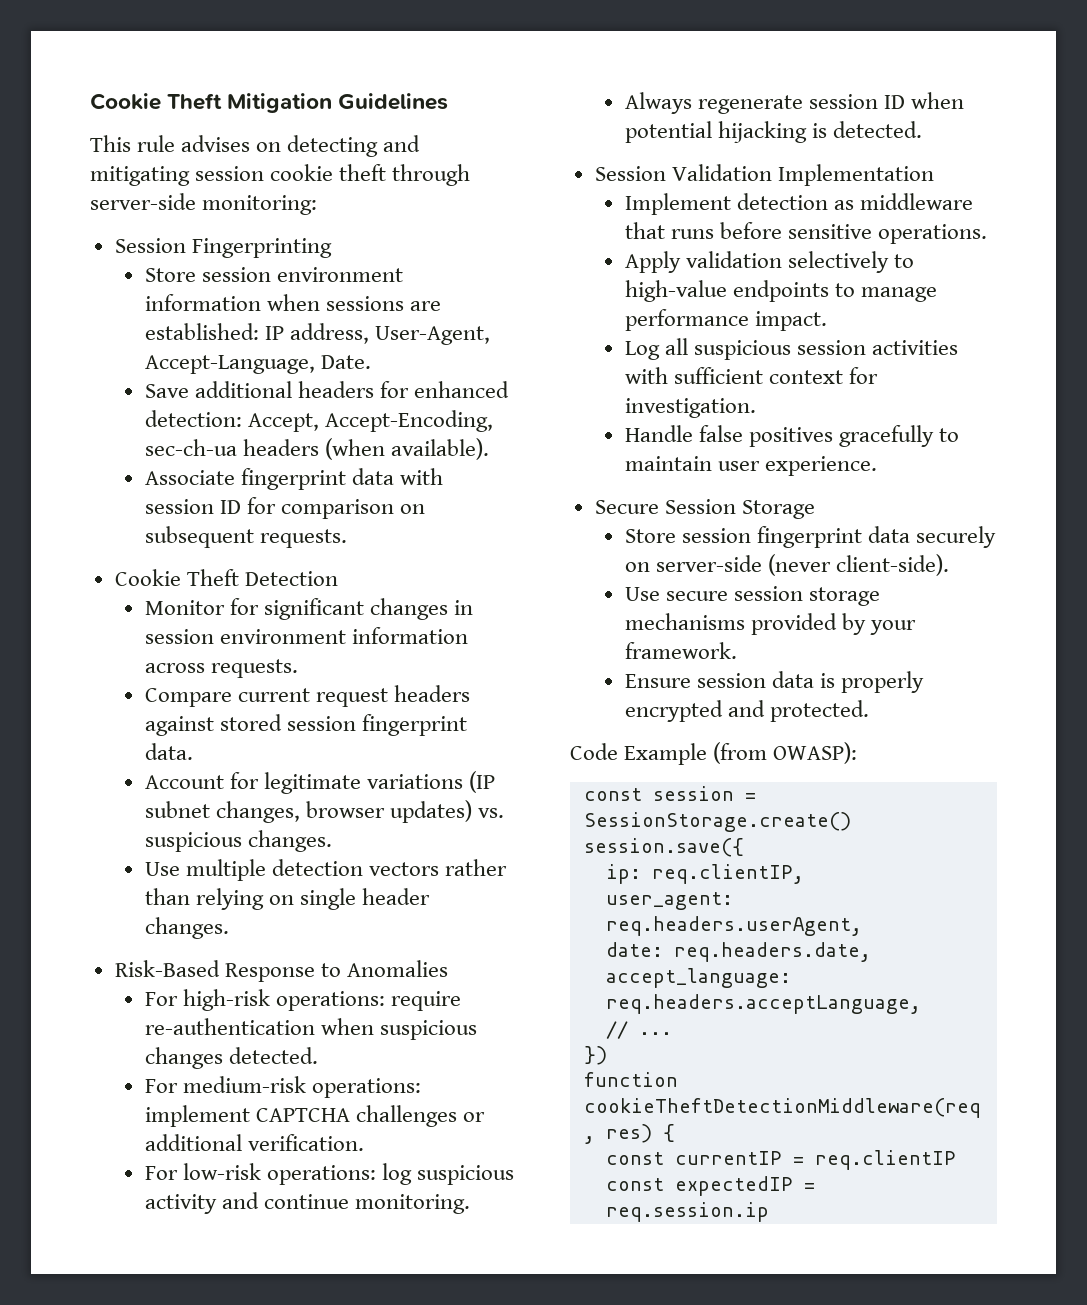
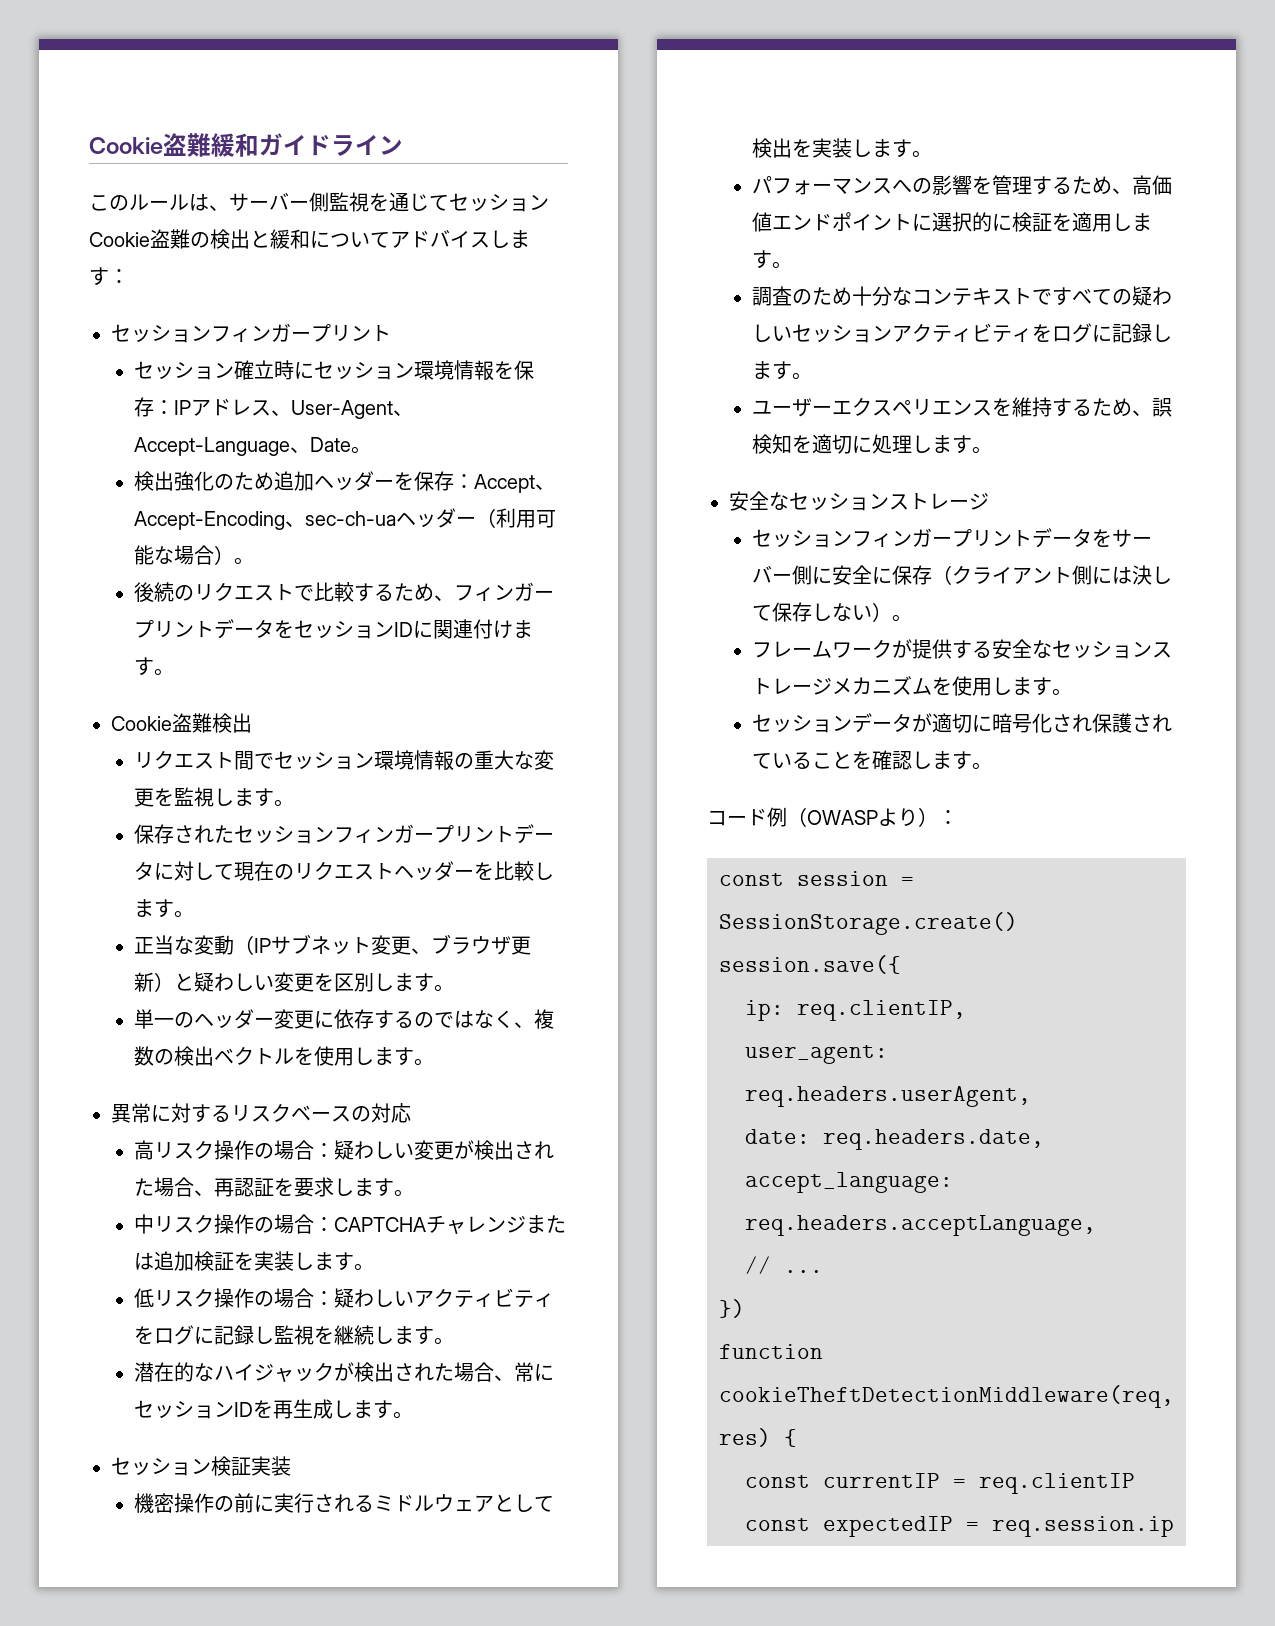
[90,93,449,113] [90,135,421,157] [90,164,471,186] [90,193,318,215] [114,238,332,258] [145,267,404,282] [145,294,442,311] [145,323,491,345] [145,355,372,374] [145,381,510,398] [145,410,494,432] [145,438,490,460] [145,468,444,490] [145,497,426,519] [145,526,348,548] [114,569,338,586] [145,598,474,620] [145,627,469,644] [145,659,299,678] [145,685,471,707] [145,714,468,736] [145,743,194,760] [145,771,496,794] [145,800,505,823] [145,830,333,852] [145,859,508,881] [145,888,431,910] [145,917,230,939] [114,960,448,982] [145,989,462,1011] [145,1018,478,1040] [145,1047,319,1069] [145,1076,422,1098] [145,1105,486,1127] [145,1134,365,1151] [145,1163,515,1185] [145,1192,471,1214] [625,92,965,114] [625,121,923,143] [594,164,934,186] [625,193,974,215] [625,222,988,244] [625,251,915,273] [625,280,938,302] [625,309,828,331] [625,338,959,360] [625,367,879,384] [625,398,757,418] [625,425,960,447] [625,456,878,476] [594,499,815,519] [625,526,997,548] [625,554,950,576] [625,586,881,606] [625,613,917,635] [625,642,738,659] [625,671,925,693] [625,700,870,722] [570,742,858,765] Cookie Theft Mitigation Guidelines // This rule advises on detecting and mitigating session cookie theft through server-side monitoring: // Session Fingerprinting // Store session environment information when sessions are established: IP address, User-Agent, Accept-Language, Date. // Save additional headers for enhanced detection: Accept, Accept-Encoding, sec-ch-ua headers (when available). // Associate fingerprint data with session ID for comparison on subsequent requests. // Cookie Theft Detection // Monitor for significant changes in session environment information across requests. // Compare current request headers against stored session fingerprint data. // Account for legitimate variations (IP subnet changes, browser updates) vs. suspicious changes. // Use multiple detection vectors rather than relying on single header changes. // Risk-Based Response to Anomalies // For high-risk operations: require re-authentication when suspicious changes detected. // For medium-risk operations: implement CAPTCHA challenges or additional verification. // For low-risk operations: log suspicious activity and continue monitoring. // Always regenerate session ID when potential hijacking is detected. // Session Validation Implementation // Implement detection as middleware that runs before sensitive operations. // Apply validation selectively to high-value endpoints to manage performance impact. // Log all suspicious session activities with sufficient context for investigation. // Handle false positives gracefully to maintain user experience. // Secure Session Storage // Store session fingerprint data securely on server-side (never client-side). // Use secure session storage mechanisms provided by your framework. // Ensure session data is properly encrypted and protected. // Code Example (from OWASP): -> [89,133,403,157] [89,192,549,212] [89,229,530,249] [89,267,129,286] [111,323,391,343] [134,360,535,381] [134,397,414,419] [134,437,372,456] [134,471,556,493] [134,508,557,530] [134,545,255,565] [134,582,555,602] [134,619,534,639] [134,657,175,676] [111,713,252,733] [134,750,555,771] [134,787,295,807] [134,824,555,844] [134,861,555,881] [134,899,195,918] [134,934,532,955] [134,972,455,992] [134,1009,555,1029] [134,1046,435,1066] [111,1103,411,1123] [134,1140,555,1160] [134,1177,415,1197] [134,1214,567,1234] [134,1251,375,1271] [134,1288,555,1308] [134,1325,455,1345] [134,1362,555,1382] [134,1399,414,1419] [111,1456,291,1476] [134,1493,555,1513] [752,138,933,158] [752,175,1173,195] [752,212,1153,232] [752,250,793,269] [752,286,1173,306] [752,323,1173,343] [752,361,813,380] [752,397,1173,417] [752,434,993,454] [729,491,989,511] [752,528,1153,548] [752,565,1173,585] [752,602,913,622] [752,639,1173,659] [752,676,1073,696] [752,713,1173,733] [752,750,993,770] [707,807,958,827] Cookie盗難緩和ガイドライン // このルールは、サーバー側監視を通じてセッションCookie盗難の検出と緩和についてアドバイスします： // セッションフィンガープリント // セッション確立時にセッション環境情報を保存：IPアドレス、User-Agent、Accept-Language、Date。 // 検出強化のため追加ヘッダーを保存：Accept、Accept-Encoding、sec-ch-uaヘッダー（利用可能な場合）。 // 後続のリクエストで比較するため、フィンガープリントデータをセッションIDに関連付けます。 // Cookie盗難検出 // リクエスト間でセッション環境情報の重大な変更を監視します。 // 保存されたセッションフィンガープリントデータに対して現在のリクエストヘッダーを比較します。 // 正当な変動（IPサブネット変更、ブラウザ更新）と疑わしい変更を区別します。 // 単一のヘッダー変更に依存するのではなく、複数の検出ベクトルを使用します。 // 異常に対するリスクベースの対応 // 高リスク操作の場合：疑わしい変更が検出された場合、再認証を要求します。 // 中リスク操作の場合：CAPTCHAチャレンジまたは追加検証を実装します。 // 低リスク操作の場合：疑わしいアクティビティをログに記録し監視を継続します。 // 潜在的なハイジャックが検出された場合、常にセッションIDを再生成します。 // セッション検証実装 // 機密操作の前に実行されるミドルウェアとして検出を実装します。 // パフォーマンスへの影響を管理するため、高価値エンドポイントに選択的に検証を適用します。 // 調査のため十分なコンテキストですべての疑わしいセッションアクティビティをログに記録します。 // ユーザーエクスペリエンスを維持するため、誤検知を適切に処理します。 // 安全なセッションストレージ // セッションフィンガープリントデータをサーバー側に安全に保存（クライアント側には決して保存しない）。 // フレームワークが提供する安全なセッションストレージメカニズムを使用します。 // セッションデータが適切に暗号化され保護されていることを確認します。 // コード例（OWASPより）：

